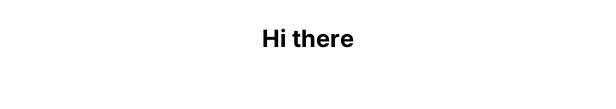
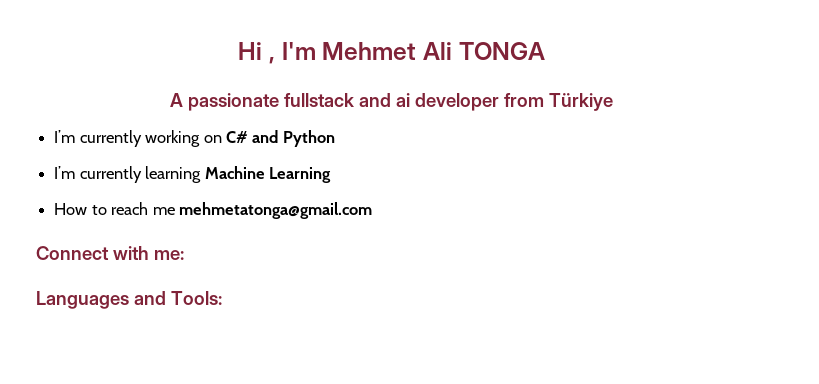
[292,29,355,48] there -> [269,42,545,64] [170,93,613,111] [54,130,335,147] [54,166,331,183] [54,202,372,219] [36,246,184,260] [36,291,222,309] , I'm Mehmet Ali TONGA // A passionate fullstack and ai developer from Türkiye // I’m currently working on C# and Python // I’m currently learning Machine Learning // How to reach me mehmetatonga@gmail.com // Connect with me: // Languages and Tools:

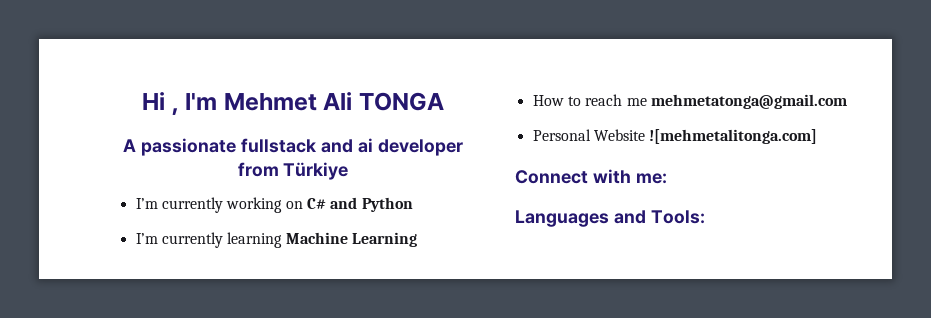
(372, 210) none -> [532,129,818,144] // Personal Website ![mehmetalitonga.com]

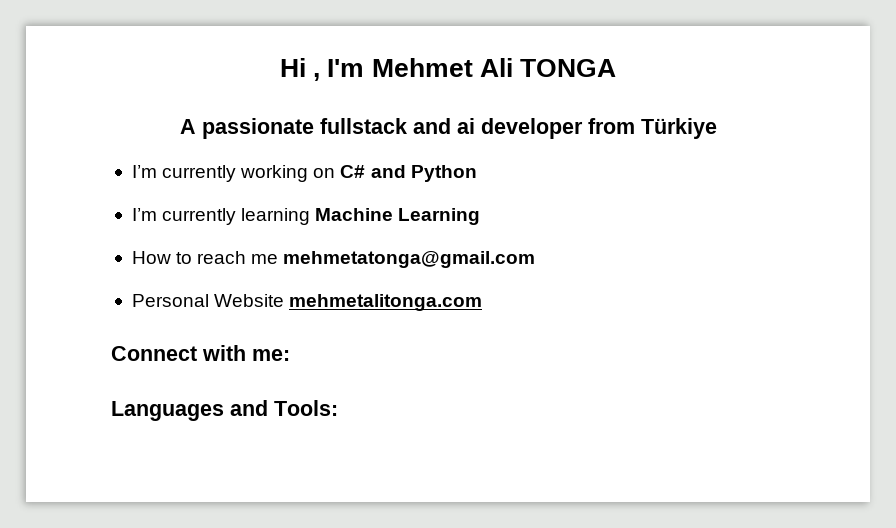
[649,129,818,144] ![mehmetalitonga.com] -> [289,294,483,311] mehmetalitonga.com

